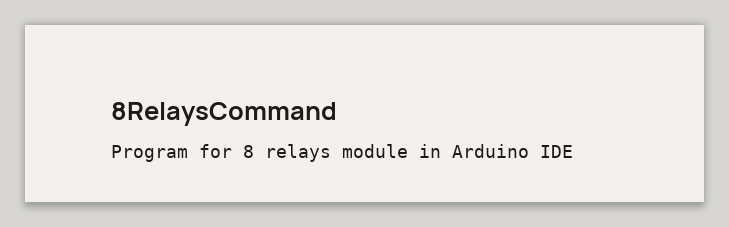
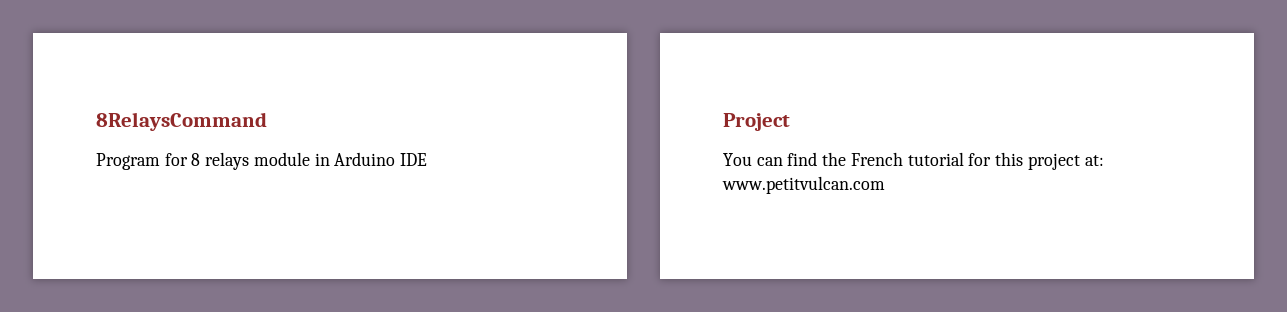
(573, 151) none -> [723,113,790,131] [723,152,1104,170] [722,176,885,194] // Project // You can find the French tutorial for this project at: www.petitvulcan.com

